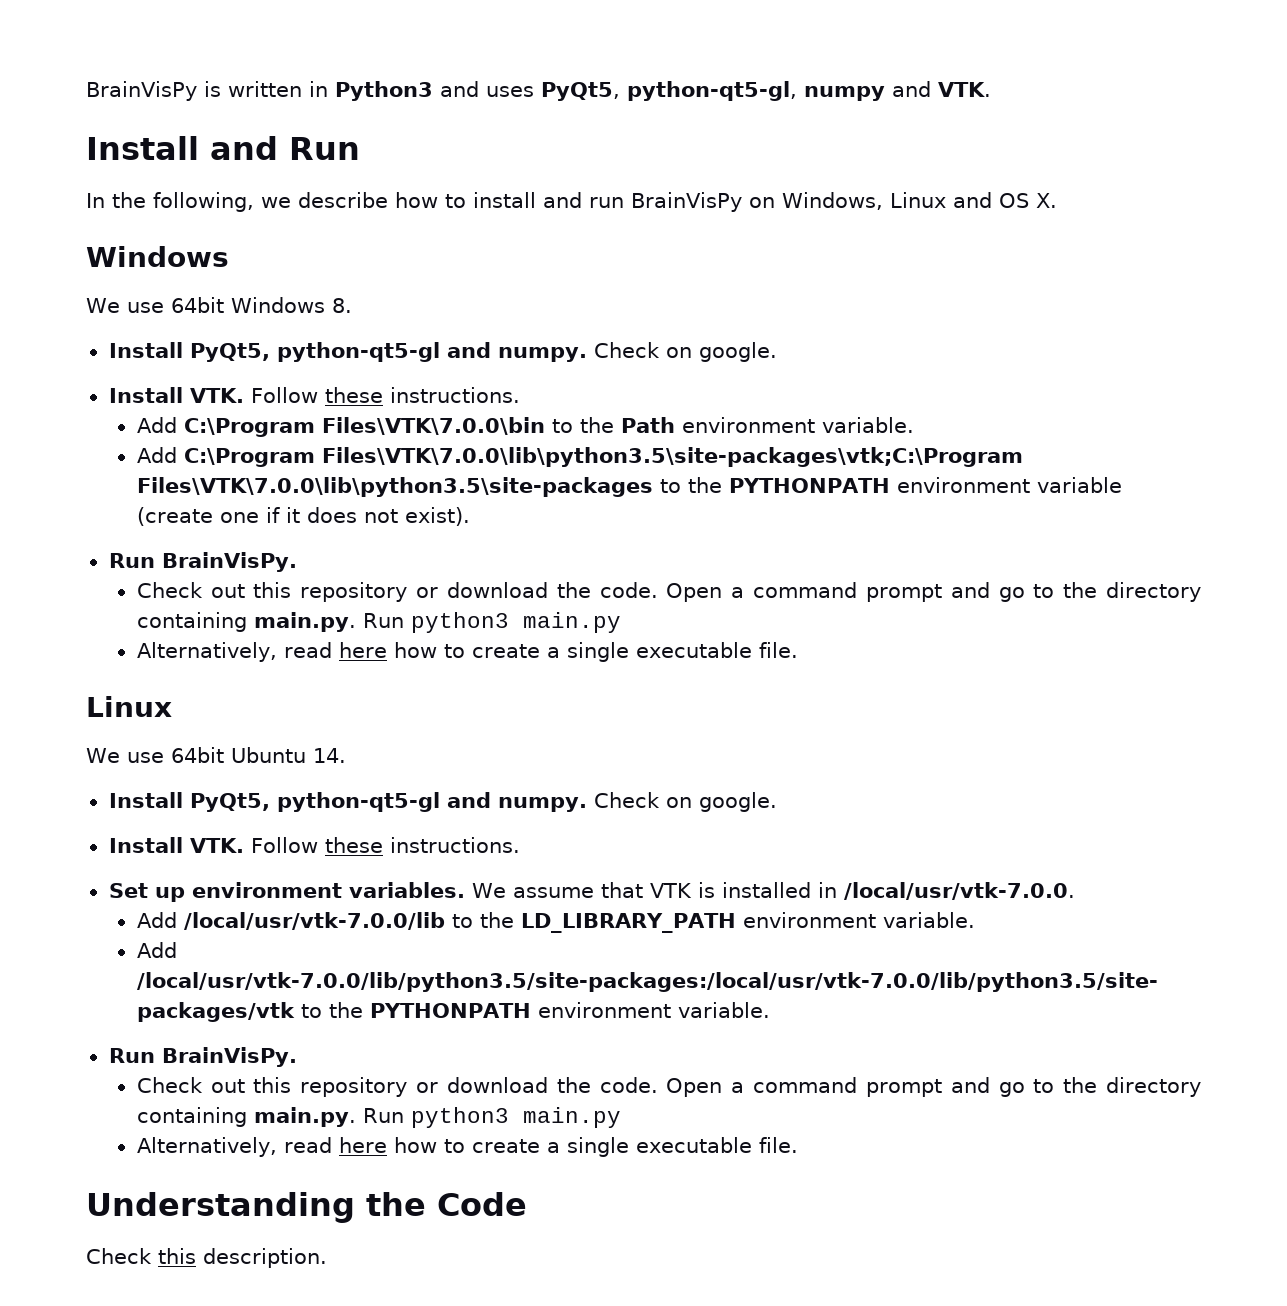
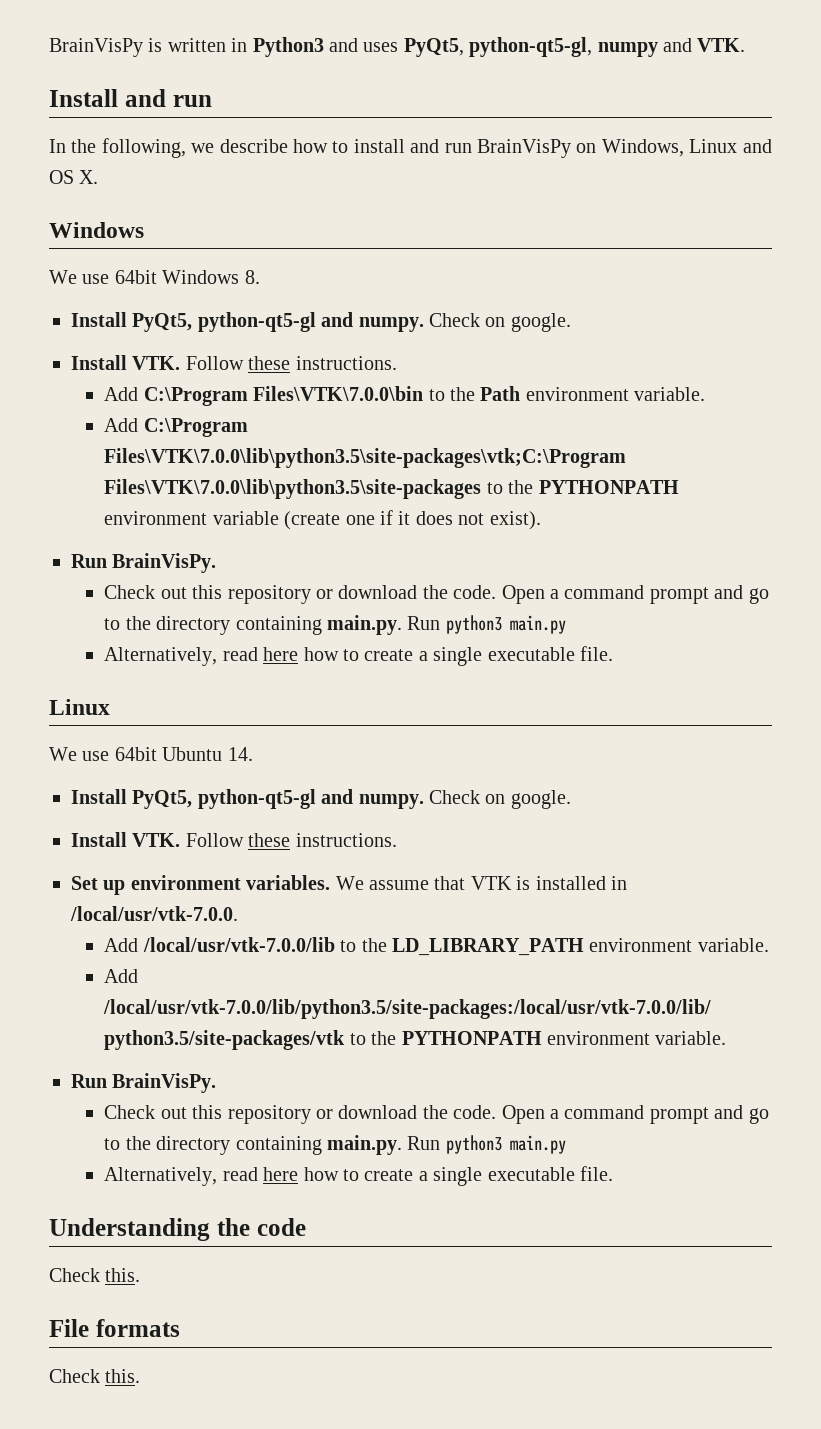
[289,137,360,160] Run -> [172,95,212,107] run
[437,1192,527,1216] [86,1248,327,1268] Code // Check this description. -> [256,1218,306,1236] [49,1268,141,1282] [49,1319,180,1337] [49,1369,141,1383] code // Check this. // File formats // Check this.

